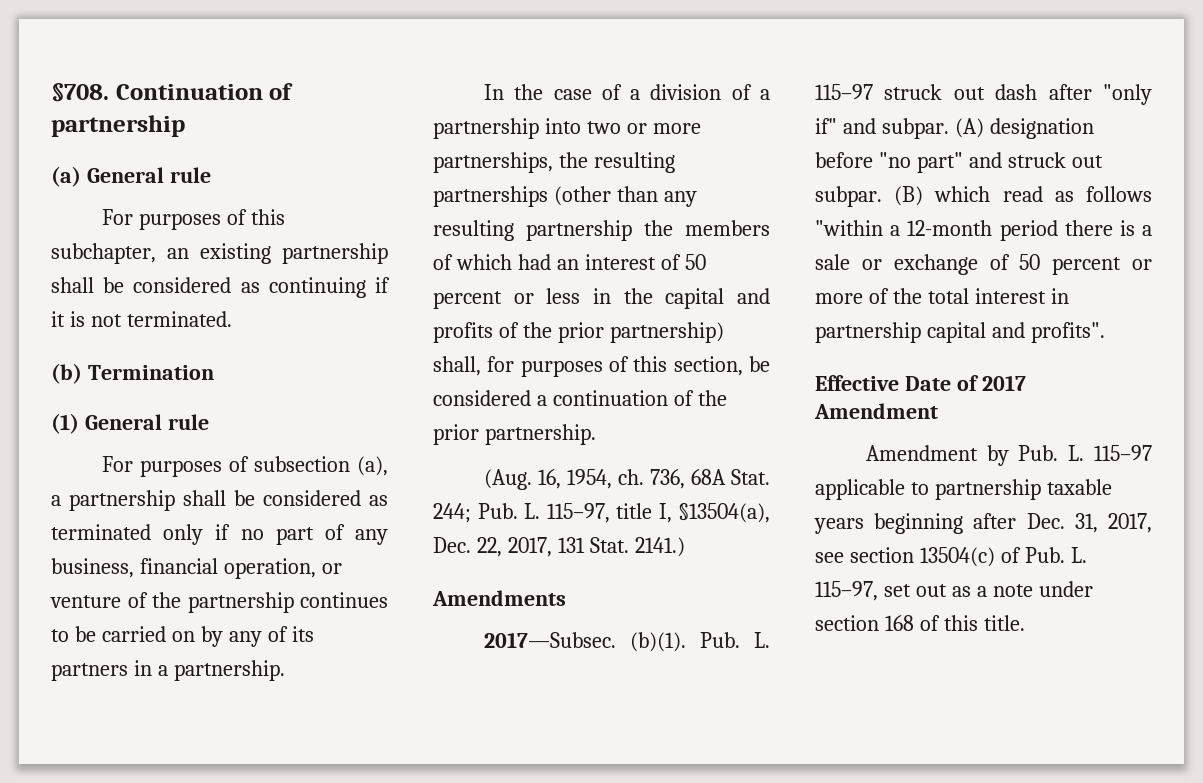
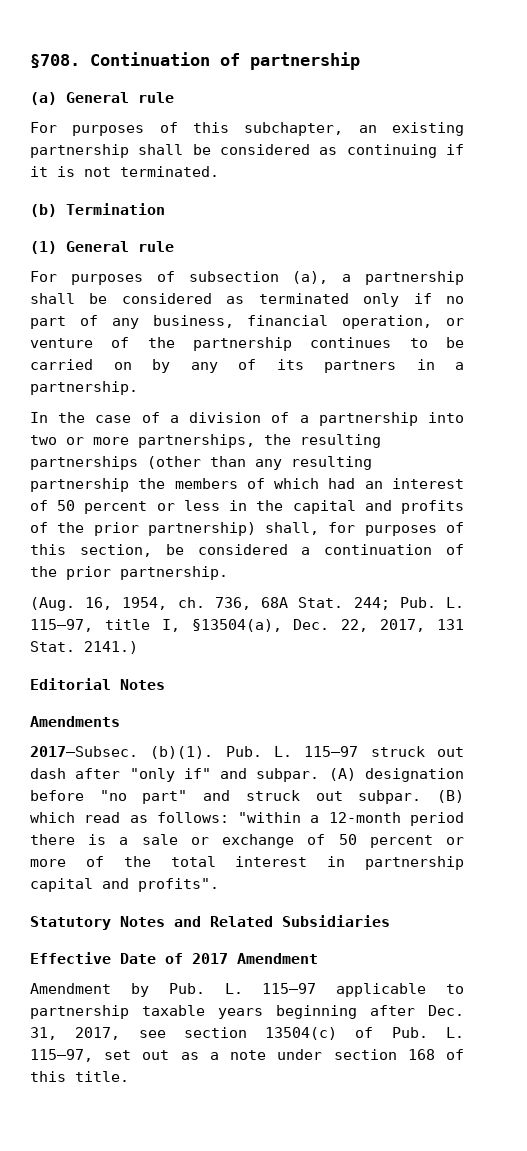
(685, 547) none -> [30,678,165,690] // Editorial Notes
[1086,186,1152,202] follows -> [156,812,229,823] follows:
(1105, 332) none -> [30,915,390,930] // Statutory Notes and Related Subsidiaries

